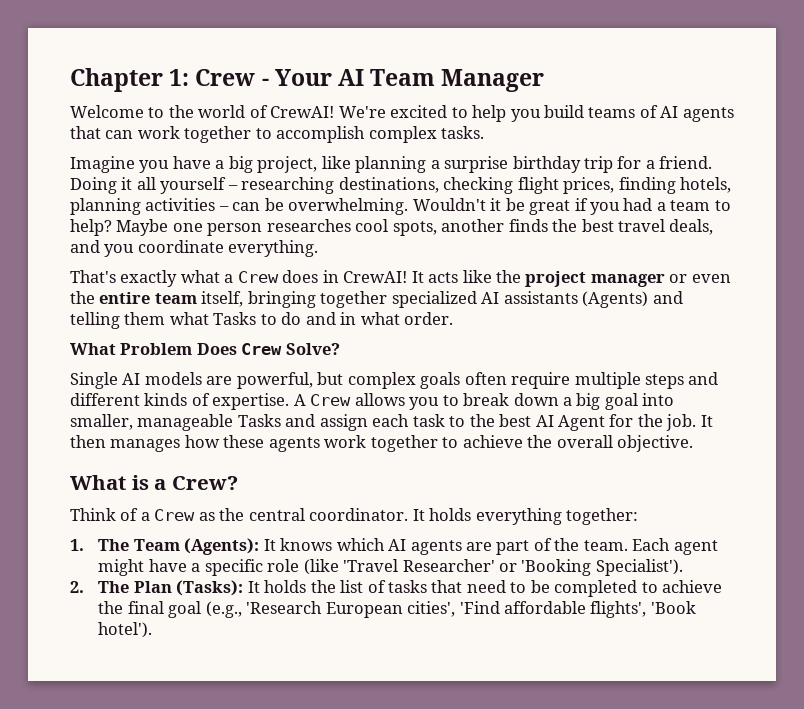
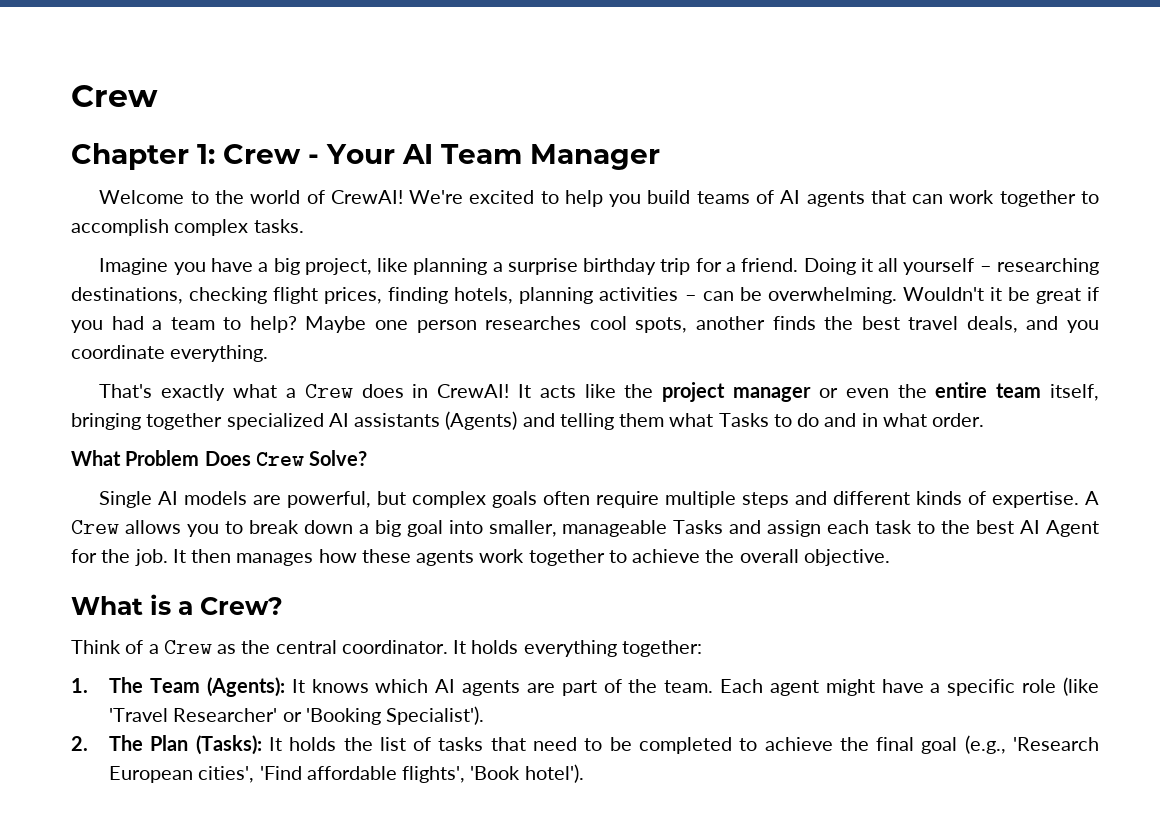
(70, 80) none -> [71,85,158,107] Crew //

